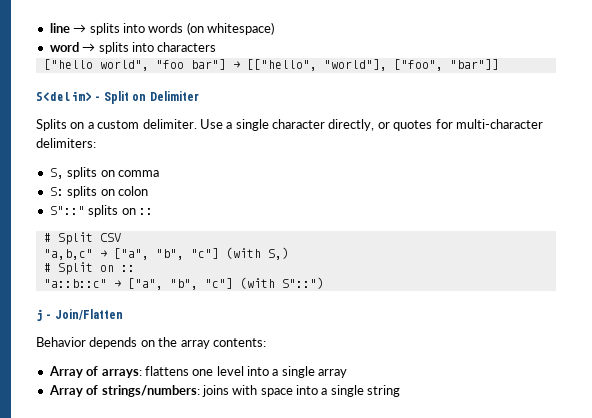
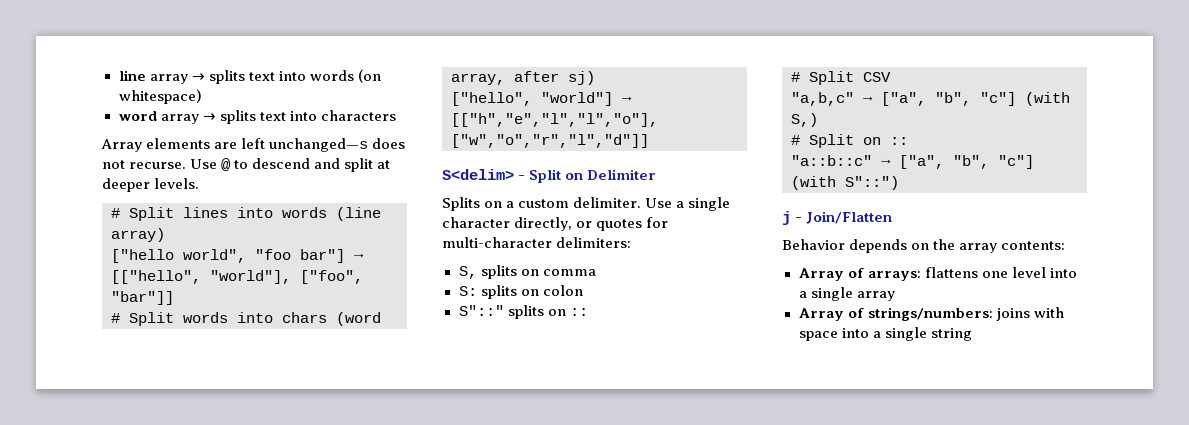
[73,23,120,35] → splits -> [149,70,275,84] array → splits text
[82,42,129,54] → splits -> [160,110,286,124] array → splits text
(217, 47) none -> [101,138,406,152] [102,158,391,172] [102,178,200,192] [111,207,381,221] [111,228,165,242] // Array elements are left unchanged—s does not recurse. Use @ to descend and split at deeper levels. // # Split lines into words (line array)
(499, 64) none -> [111,312,381,326] [451,71,595,85] [451,92,632,106] [451,113,658,127] [451,134,649,148] // # Split words into chars (word array, after sj) // ["hello", "world"] → [["h","e","l","l","o"], ["w","o","r","l","d"]]

